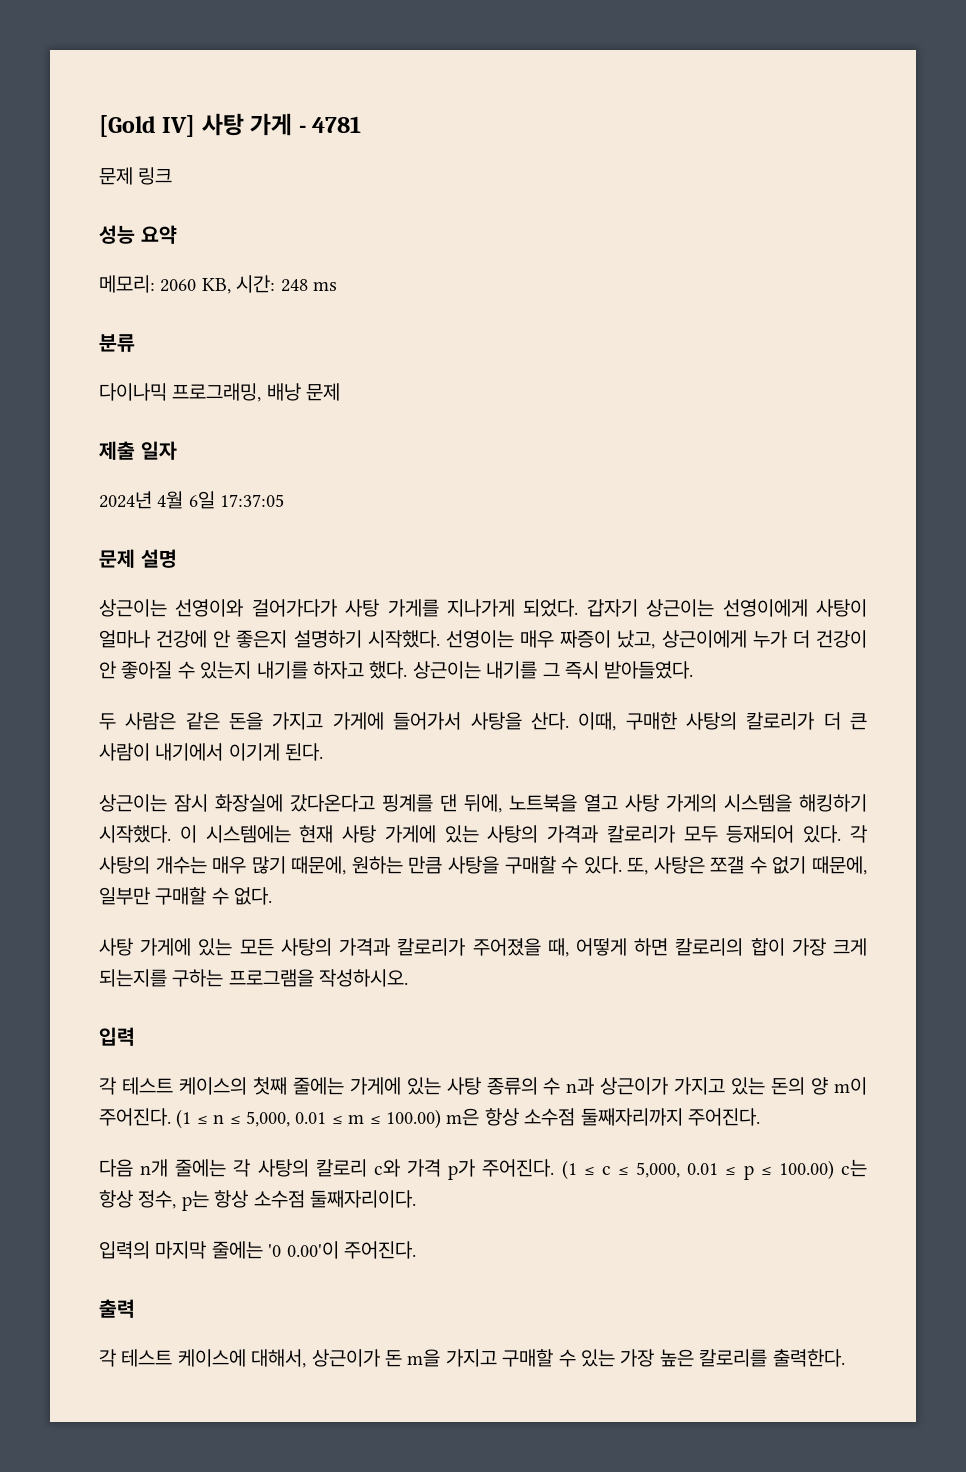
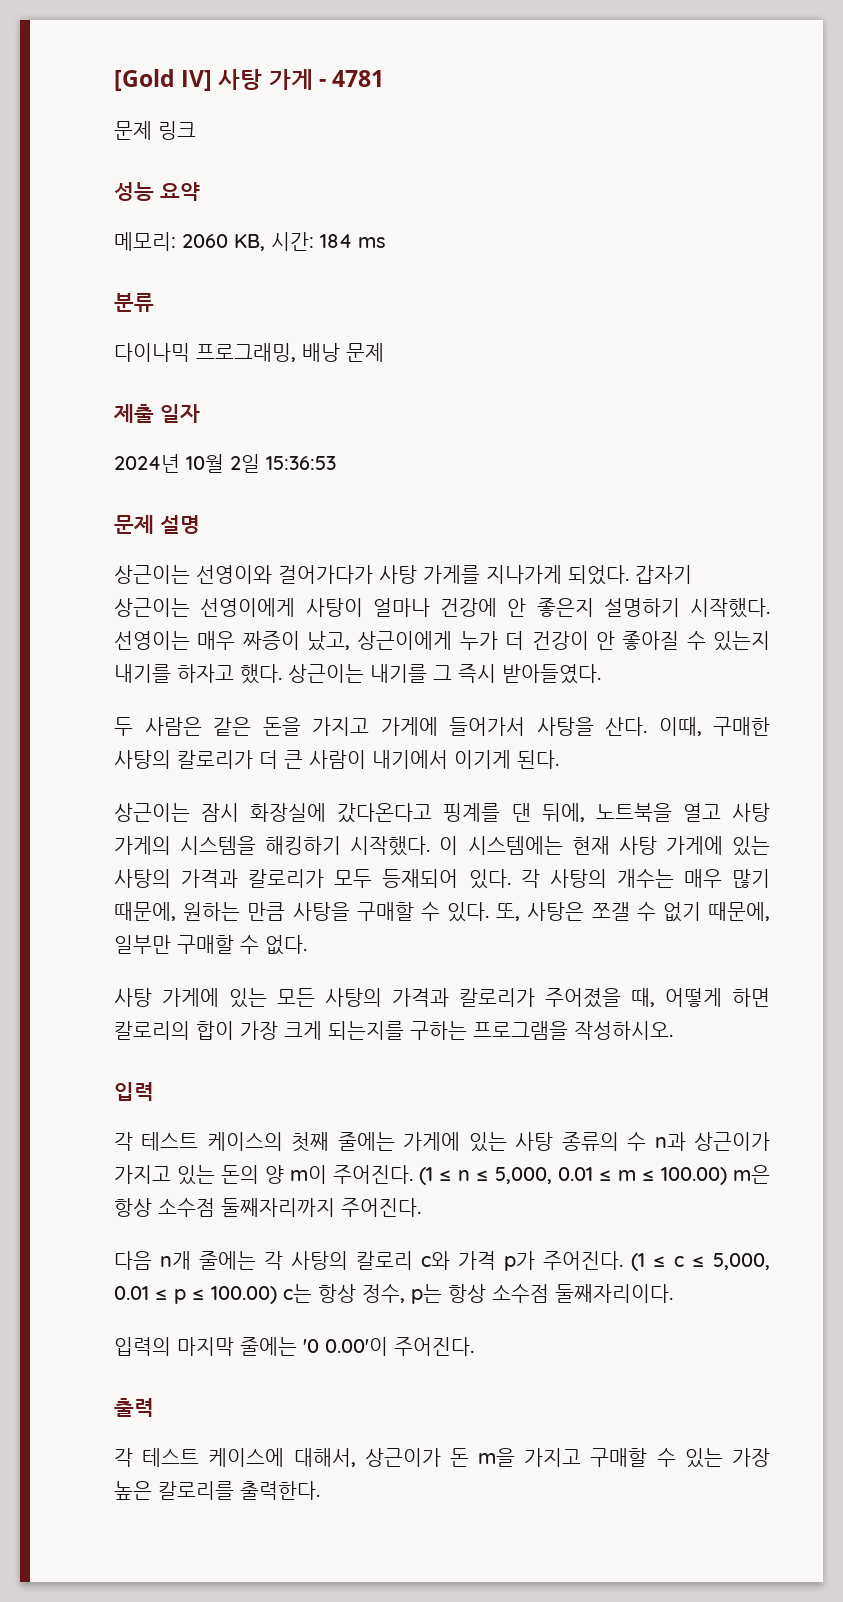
[280,279,308,292] 248 -> [320,234,352,248] 184
[157,491,285,509] 4월 6일 17:37:05 -> [186,454,336,473] 10월 2일 15:36:53

